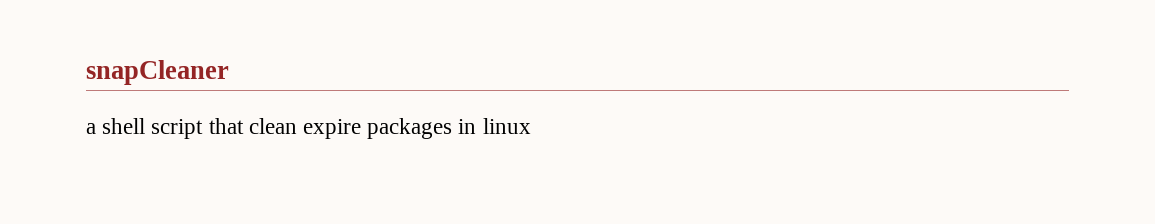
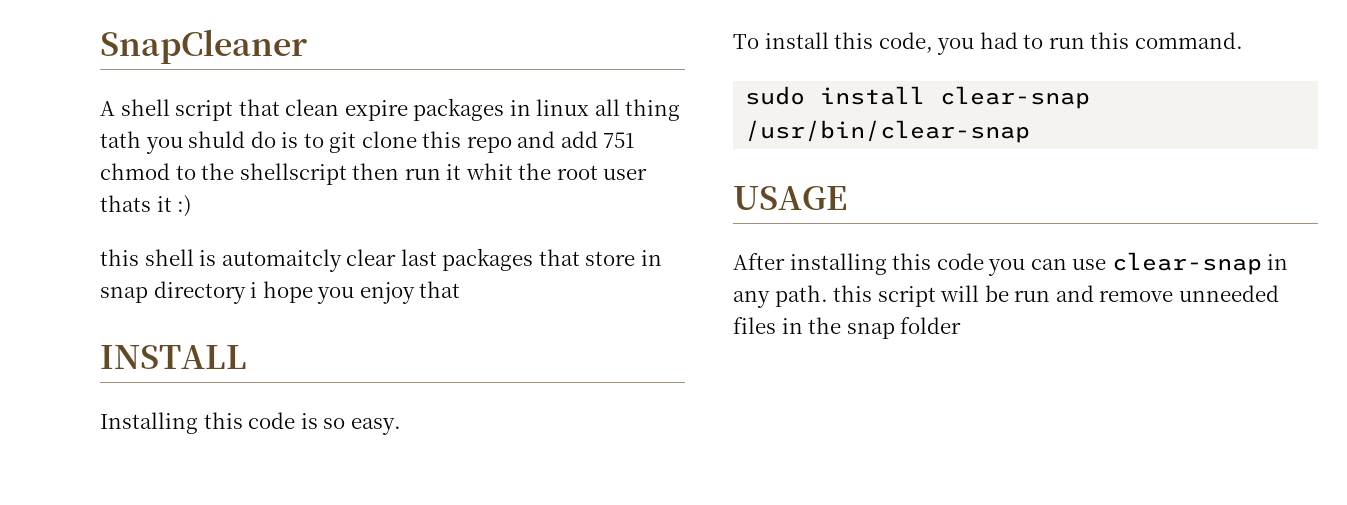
[86,60,229,85] [86,123,96,134] snapCleaner // a -> [100,29,307,64] [100,101,115,116] SnapCleaner // A
(531, 126) none -> [594,99,681,121] [100,131,636,154] [100,163,648,185] [100,195,192,217] [100,248,662,272] [100,281,461,304] [100,345,247,369] [100,412,401,435] [733,32,1243,55] [745,86,1091,109] [745,120,1031,143] [733,186,847,210] [733,252,1289,276] [733,285,1279,308] [733,317,962,339] all thing tath you shuld do is to git clone this repo and add 751 chmod to the shellscript then run it whit the root user thats it :) // this shell is automaitcly clear last packages that store in snap directory i hope you enjoy that // INSTALL // Installing this code is so easy. // To install this code, you had to run this command. // sudo install clear-snap /usr/bin/clear-snap // USAGE // After installing this code you can use clear-snap in any path. this script will be run and remove unneeded files in the snap folder

